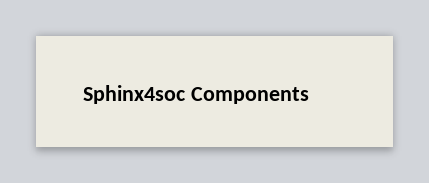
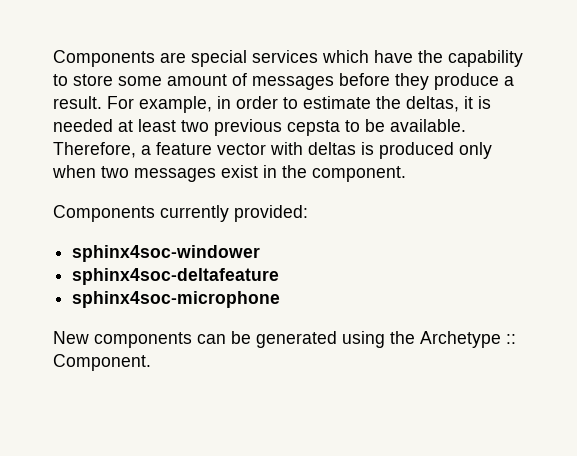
[83,85,309,104] Sphinx4soc Components -> [53,50,523,67] [53,73,514,90] [53,96,491,113] [53,119,466,136] [53,142,492,159] [52,165,406,182] [53,205,308,222] [72,245,261,262] [72,268,280,285] [72,291,281,308] [53,331,516,348] [53,354,151,371] Components are special services which have the capability to store some amount of messages before they produce a result. For example, in order to estimate the deltas, it is needed at least two previous cepsta to be available. Therefore, a feature vector with deltas is produced only when two messages exist in the component. // Components currently provided: // sphinx4soc-windower // sphinx4soc-deltafeature // sphinx4soc-microphone // New components can be generated using the Archetype :: Component.

